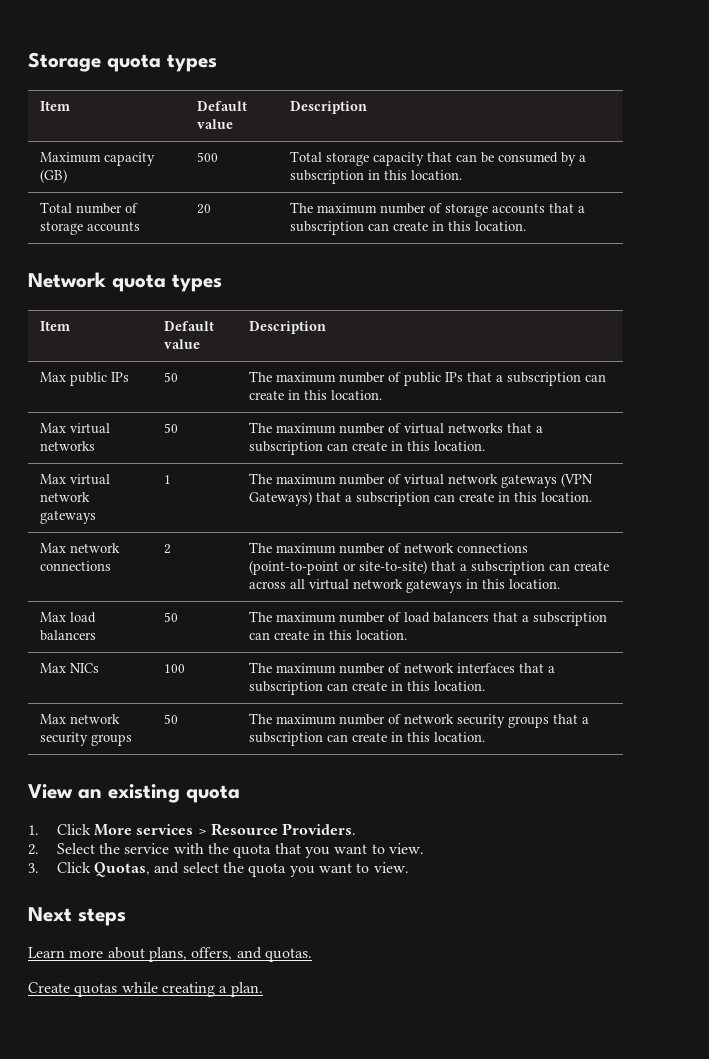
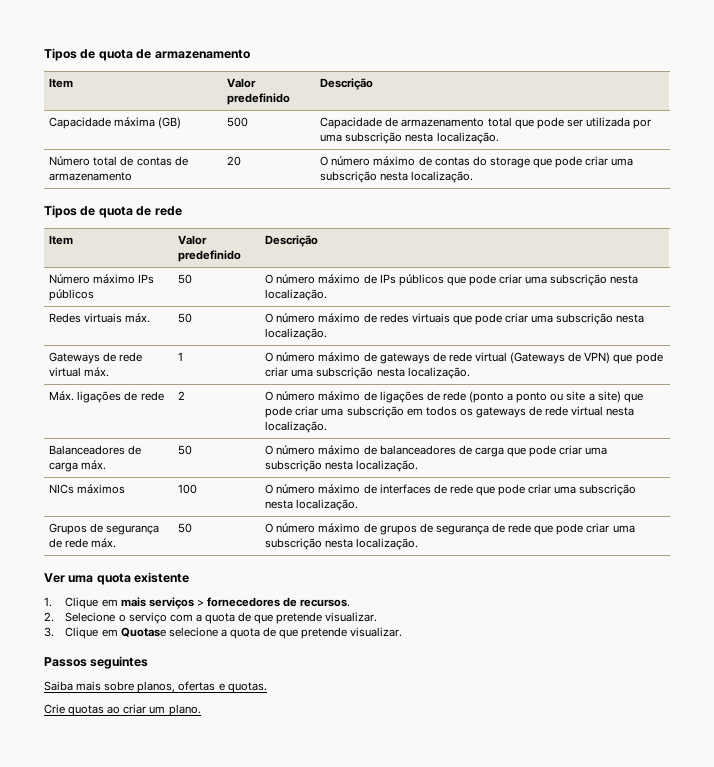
[28,52,217,72] [39,101,70,111] [196,101,247,111] [196,119,233,129] [289,101,367,114] [39,152,155,166] [39,169,67,183] [196,152,218,162] [289,151,586,166] [289,170,462,184] [39,202,138,214] [39,221,140,235] [196,204,211,214] [289,202,585,217] [289,221,526,235] [28,272,222,292] [39,321,70,331] [163,321,214,331] [163,339,200,349] [248,321,326,334] [39,372,129,386] [163,372,178,382] [248,371,606,386] [248,390,382,400] [39,423,110,434] [39,441,95,451] [163,423,178,433] [248,422,543,434] [248,441,485,455] [39,474,110,485] [39,492,90,502] [39,510,96,524] [163,475,171,484] [248,473,593,488] [248,491,592,506] [39,543,120,553] [39,561,111,571] [163,544,171,554] [248,542,528,554] [248,560,609,575] [248,579,560,593] [39,612,96,623] [39,630,96,641] [163,612,178,622] [248,611,607,626] [248,630,407,640] [39,663,66,673] Storage quota types // Item | Default value | Description // Maximum capacity (GB) | 500 | Total storage capacity that can be consumed by a subscription in this location. // Total number of storage accounts | 20 | The maximum number of storage accounts that a subscription can create in this location. // Network quota types // Item | Default value | Description // Max public IPs | 50 | The maximum number of public IPs that a subscription can create in this location. // Max virtual networks | 50 | The maximum number of virtual networks that a subscription can create in this location. // Max virtual network gateways | 1 | The maximum number of virtual network gateways (VPN Gateways) that a subscription can create in this location. // Max network connections | 2 | The maximum number of network connections (point-to-point or site-to-site) that a subscription can create across all virtual network gateways in this location. // Max load balancers | 50 | The maximum number of load balancers that a subscription can create in this location. // Max -> [44,48,250,61] [49,78,74,88] [227,78,257,88] [227,93,291,105] [320,78,374,90] [49,117,182,129] [227,117,249,127] [320,117,652,129] [320,132,499,144] [49,156,188,166] [49,172,133,181] [227,156,242,166] [320,156,634,168] [320,171,474,183] [44,205,182,218] [49,235,74,245] [178,235,208,245] [178,250,242,262] [265,235,319,247] [49,274,155,284] [49,289,95,301] [178,274,193,284] [265,274,639,286] [265,289,328,301] [49,313,151,323] [178,313,193,323] [265,313,645,325] [265,328,328,340] [49,352,143,364] [49,367,110,377] [178,352,184,361] [265,352,663,364] [265,367,470,379] [49,391,164,403] [178,391,186,400] [265,391,643,403] [265,406,635,418] [265,421,328,433] [49,445,142,455] [49,460,107,472] [178,445,193,455] [265,445,608,457] [265,460,419,472] Tipos de quota de armazenamento // Item | Valor predefinido | Descrição // Capacidade máxima (GB) | 500 | Capacidade de armazenamento total que pode ser utilizada por uma subscrição nesta localização. // Número total de contas de armazenamento | 20 | O número máximo de contas do storage que pode criar uma subscrição nesta localização. // Tipos de quota de rede // Item | Valor predefinido | Descrição // Número máximo IPs públicos | 50 | O número máximo de IPs públicos que pode criar uma subscrição nesta localização. // Redes virtuais máx. | 50 | O número máximo de redes virtuais que pode criar uma subscrição nesta localização. // Gateways de rede virtual máx. | 1 | O número máximo de gateways de rede virtual (Gateways de VPN) que pode criar uma subscrição nesta localização. // Máx. ligações de rede | 2 | O número máximo de ligações de rede (ponto a ponto ou site a site) que pode criar uma subscrição em todos os gateways de rede virtual nesta localização. // Balanceadores de carga máx. | 50 | O número máximo de balanceadores de carga que pode criar uma subscrição nesta localização. //
(99, 668) none -> [77,484,126,494] máximos
[248,662,555,674] [248,681,485,695] [39,714,120,724] [39,732,132,746] [163,714,178,724] [248,713,589,728] [248,732,485,746] [28,784,240,803] The maximum number of network interfaces that a subscription can create in this location. // Max network security groups | 50 | The maximum number of network security groups that a subscription can create in this location. // View an existing quota -> [265,484,637,496] [265,499,359,511] [49,523,160,535] [49,538,117,548] [178,523,193,533] [265,523,635,535] [265,538,419,550] [44,572,190,585] O número máximo de interfaces de rede que pode criar uma subscrição nesta localização. // Grupos de segurança de rede máx. | 50 | O número máximo de grupos de segurança de rede que pode criar uma subscrição nesta localização. // Ver uma quota existente
[56,823,357,836] [28,843,425,858] [28,862,409,877] [28,907,126,926] [28,947,312,962] [28,982,263,997] Click More services > Resource Providers. // 2. Select the service with the quota that you want to view. // 3. Click Quotas, and select the quota you want to view. // Next steps // Learn more about plans, offers, and quotas. // Create quotas while creating a plan. -> [65,597,351,609] [44,612,378,624] [44,627,403,639] [44,656,149,669] [44,681,267,693] [44,704,201,716] Clique em mais serviços > fornecedores de recursos. // 2. Selecione o serviço com a quota de que pretende visualizar. // 3. Clique em Quotase selecione a quota de que pretende visualizar. // Passos seguintes // Saiba mais sobre planos, ofertas e quotas. // Crie quotas ao criar um plano.

